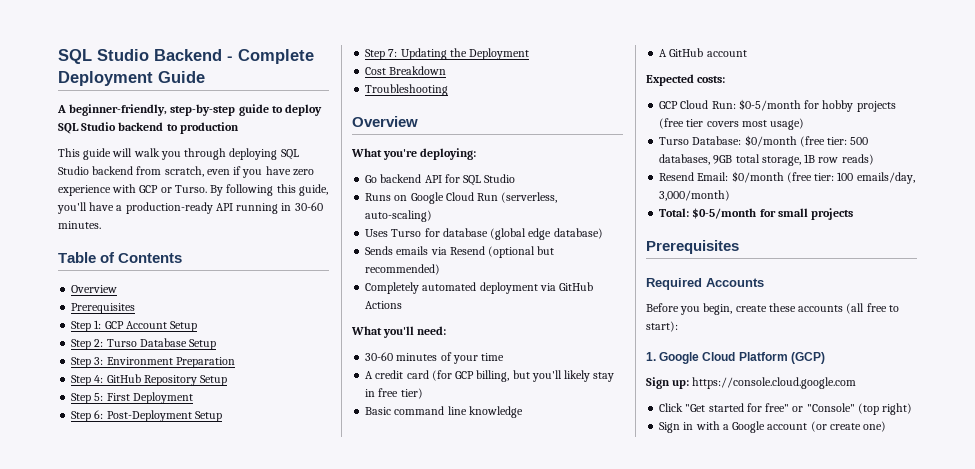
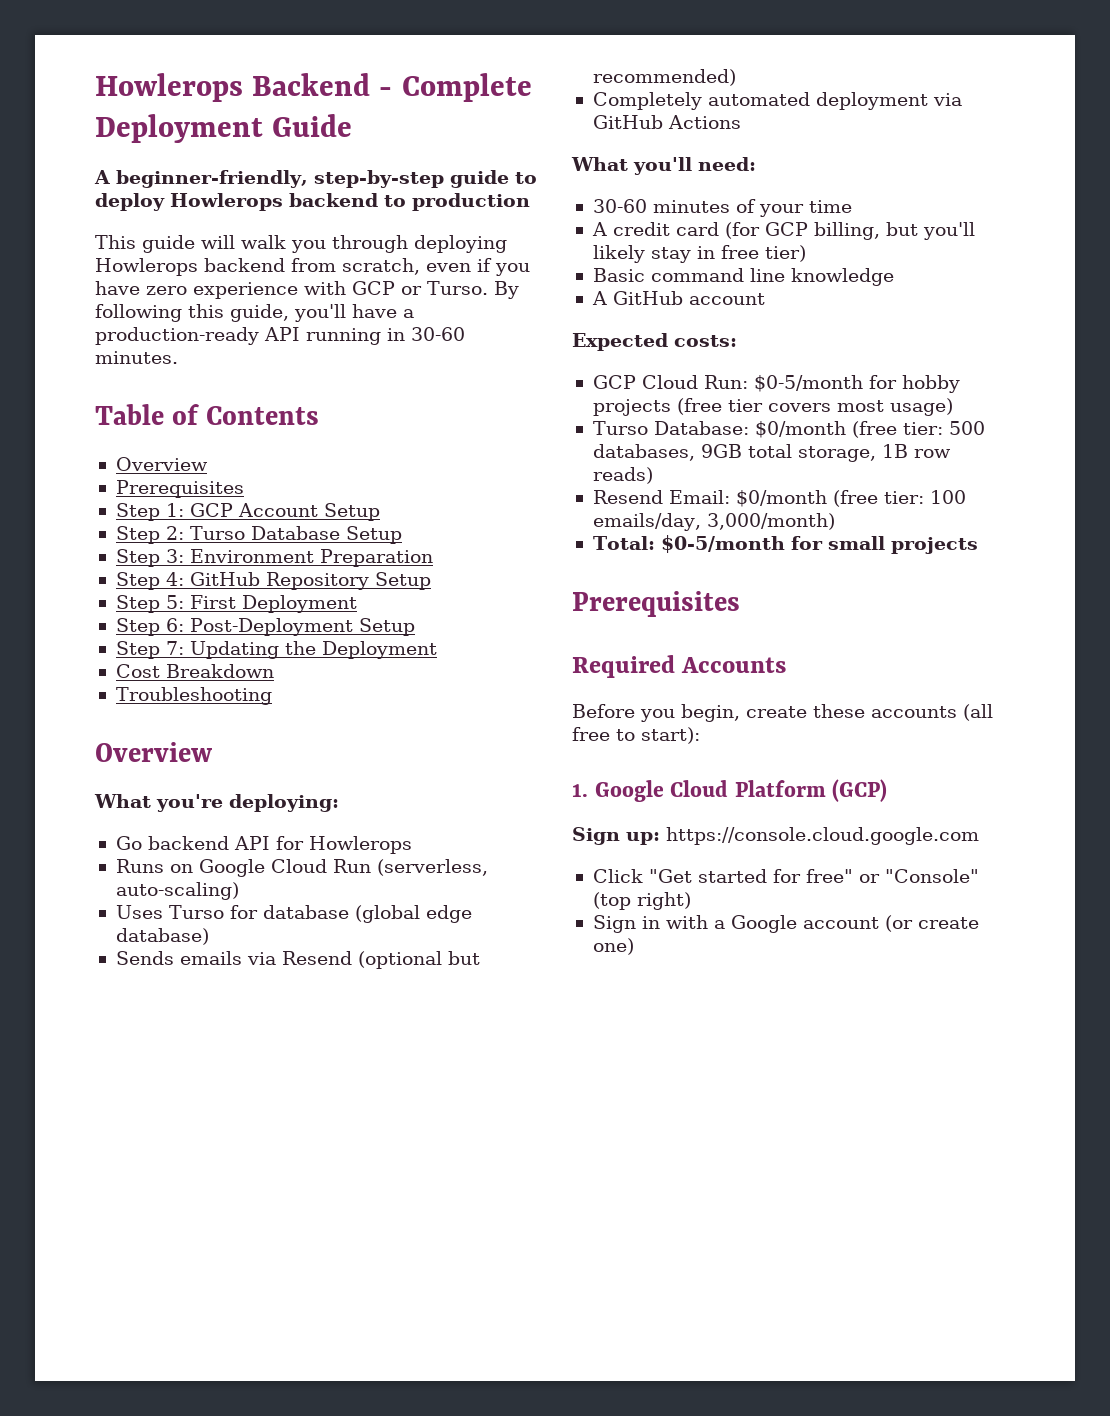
[58,49,149,64] SQL Studio -> [95,73,243,102] Howlerops
[58,122,117,134] SQL Studio -> [170,193,283,211] Howlerops
[280,149,299,160] [58,166,89,175] SQL Studio -> [95,258,198,276] Howlerops
[463,174,516,186] SQL Studio -> [308,836,412,854] Howlerops

